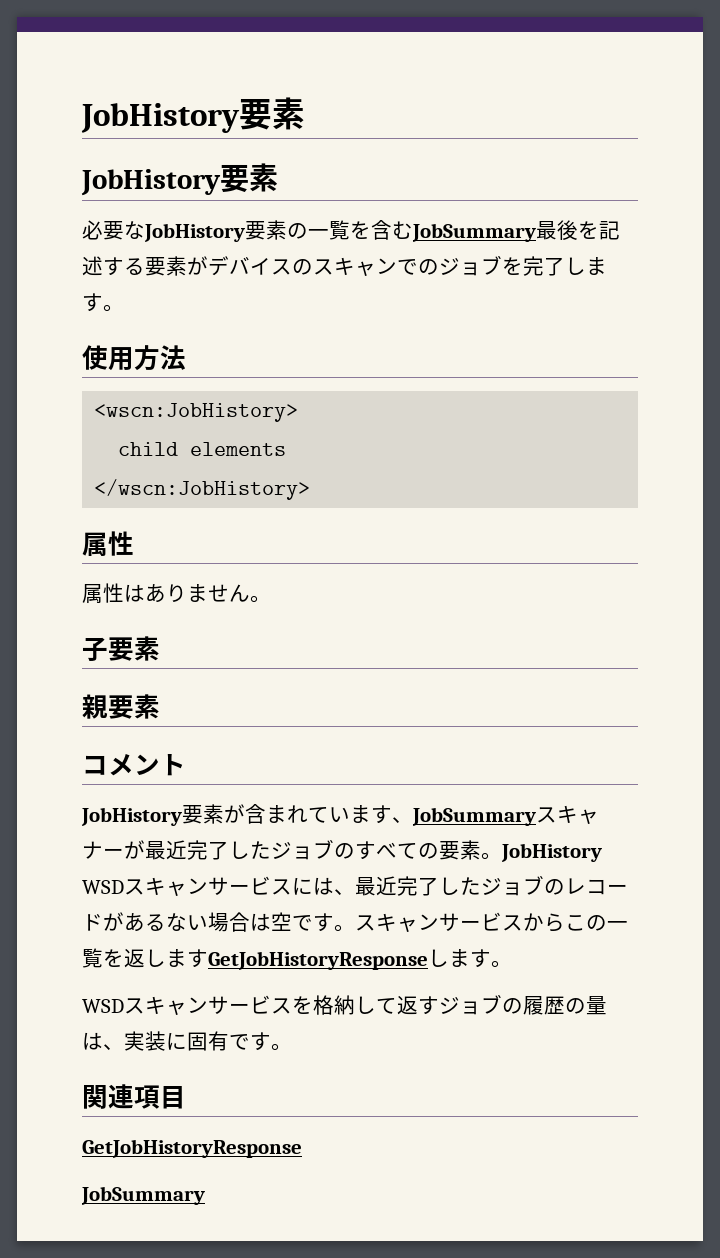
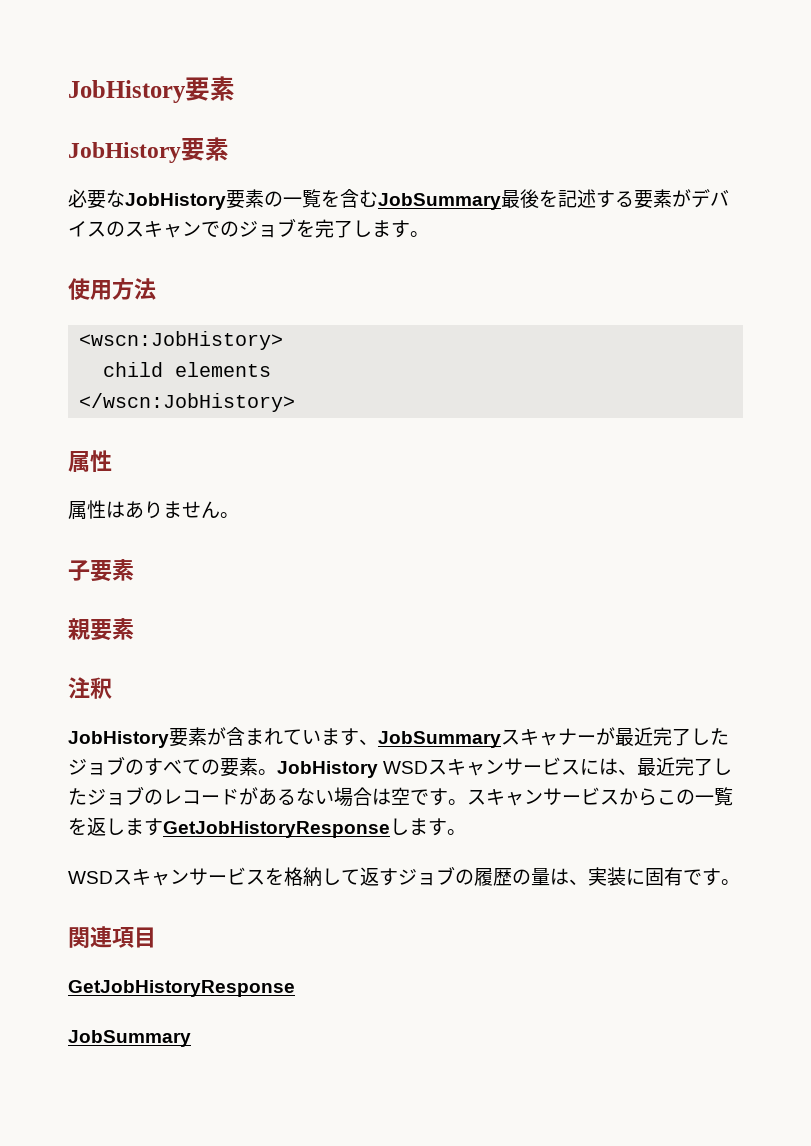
[82,754,186,776] コメント -> [68,677,112,699] 注釈

